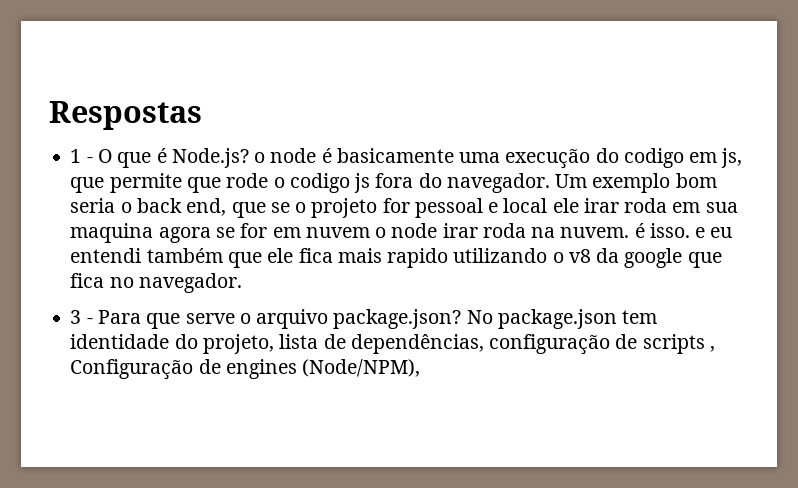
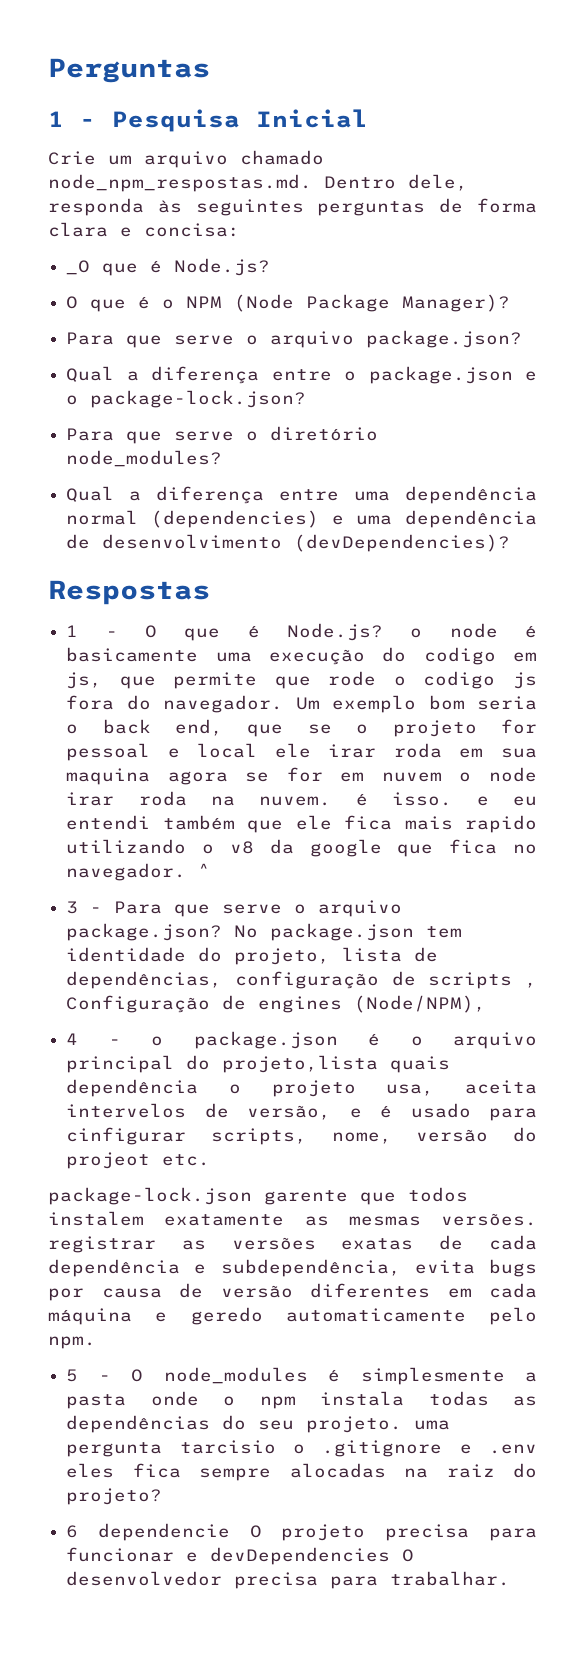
(49, 115) none -> [48,58,210,83] [48,109,368,132] [48,150,324,168] [48,174,468,192] [48,198,537,216] [48,222,240,237] [66,258,271,276] [66,294,511,312] [66,330,523,348] [66,366,538,384] [66,390,307,408] [66,426,379,444] [66,450,223,467] [66,486,537,504] [66,510,537,528] [66,534,511,552] Perguntas // 1 - Pesquisa Inicial // Crie um arquivo chamado node_npm_respostas.md. Dentro dele, responda às seguintes perguntas de forma clara e concisa: // _O que é Node.js? // O que é o NPM (Node Package Manager)? // Para que serve o arquivo package.json? // Qual a diferença entre o package.json e o package-lock.json? // Para que serve o diretório node_modules? // Qual a diferença entre uma dependência normal (dependencies) e uma dependência de desenvolvimento (devDependencies)? //
(242, 283) none -> [198,863,211,877] ^
(421, 368) none -> [66,1031,538,1049] [66,1055,451,1073] [66,1079,537,1097] [66,1103,538,1121] [66,1127,537,1145] [66,1152,211,1169] [48,1187,468,1205] [48,1211,537,1226] [48,1235,537,1253] [48,1259,537,1277] [48,1283,537,1301] [48,1307,537,1325] [48,1336,96,1349] [66,1367,537,1385] [66,1391,537,1409] [66,1415,451,1433] [66,1440,537,1457] [66,1463,537,1481] [66,1488,163,1505] [66,1523,537,1541] [66,1547,415,1565] [66,1571,511,1589] // 4 - o package.json é o arquivo principal do projeto,lista quais dependência o projeto usa, aceita intervelos de versão, e é usado para cinfigurar scripts, nome, versão do projeot etc. // package-lock.json garente que todos instalem exatamente as mesmas versões. registrar as versões exatas de cada dependência e subdependência, evita bugs por causa de versão diferentes em cada máquina e geredo automaticamente pelo npm. // 5 - O node_modules é simplesmente a pasta onde o npm instala todas as dependências do seu projeto. uma pergunta tarcisio o .gitignore e .env eles fica sempre alocadas na raiz do projeto? // 6 dependencie O projeto precisa para funcionar e devDependencies O desenvolvedor precisa para trabalhar.

